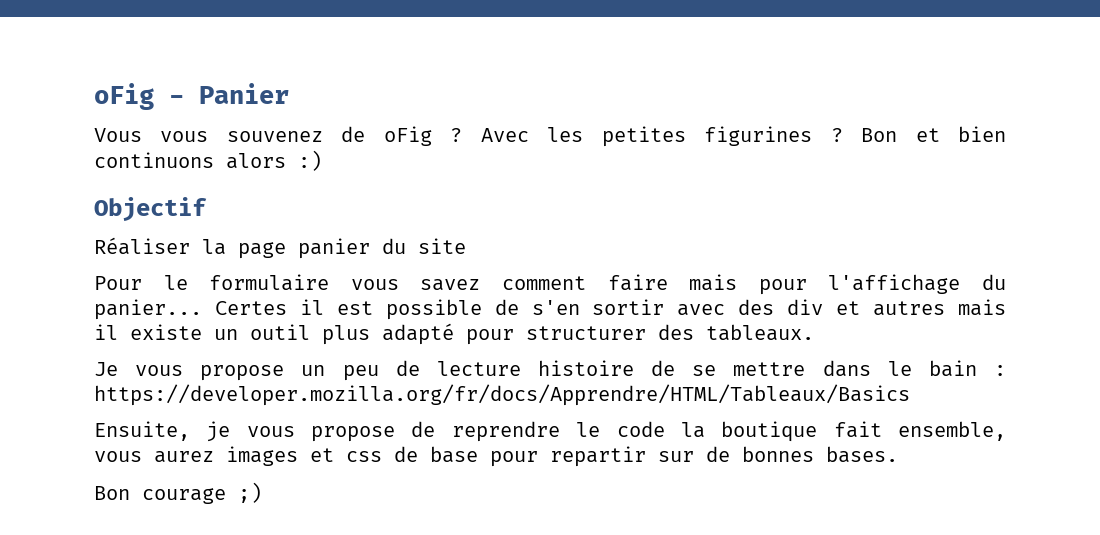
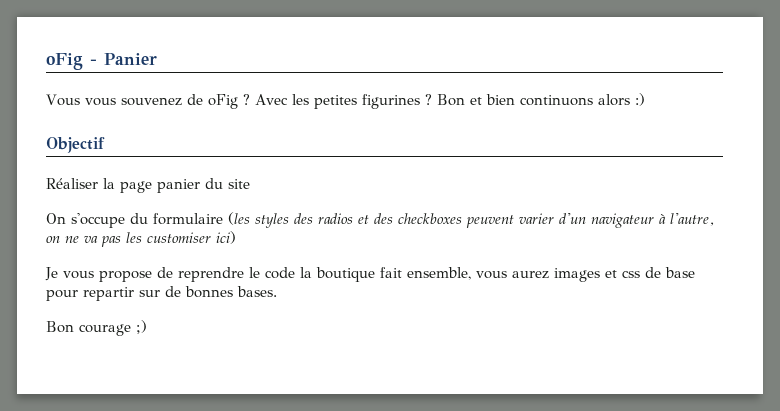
[94,274,1007,295] [94,299,1006,320] [94,323,814,345] [94,360,1006,381] [94,384,910,406] [94,421,231,442] Pour le formulaire vous savez comment faire mais pour l'affichage du panier... Certes il est possible de s'en sortir avec des div et autres mais il existe un outil plus adapté pour structurer des tableaux. // Je vous propose un peu de lecture histoire de se mettre dans le bain : https://developer.mozilla.org/fr/docs/Apprendre/HTML/Tableaux/Basics // Ensuite, je -> [46,212,715,228] [46,231,236,247] [45,267,58,281] On s'occupe du formulaire (les styles des radios et des checkboxes peuvent varier d'un navigateur à l'autre, on ne va pas les customiser ici) // Je

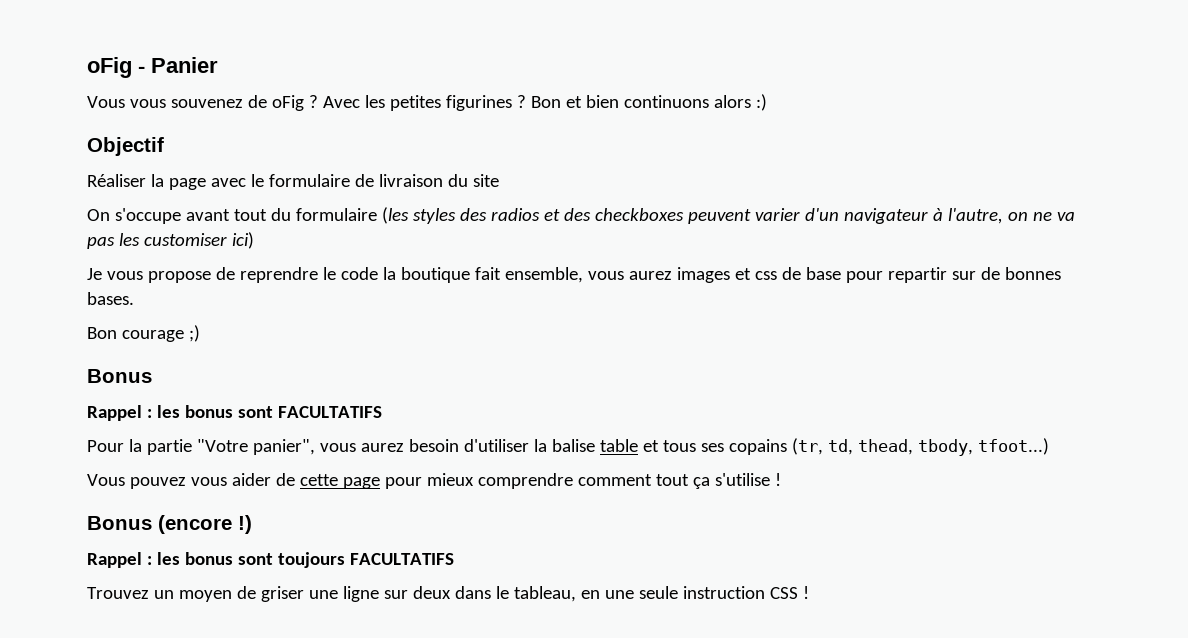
[157,179,200,193] panier -> [210,174,443,187] avec le formulaire de livraison
(125, 220) none -> [185,209,267,221] avant tout
(147, 327) none -> [87,369,152,383] [87,405,382,421] [87,438,1049,456] [87,473,781,489] [87,515,252,534] [87,552,454,568] [87,586,809,602] // Bonus // Rappel : les bonus sont FACULTATIFS // Pour la partie "Votre panier", vous aurez besoin d'utiliser la balise table et tous ses copains (tr, td, thead, tbody, tfoot...) // Vous pouvez vous aider de cette page pour mieux comprendre comment tout ça s'utilise ! // Bonus (encore !) // Rappel : les bonus sont toujours FACULTATIFS // Trouvez un moyen de griser une ligne sur deux dans le tableau, en une seule instruction CSS !

